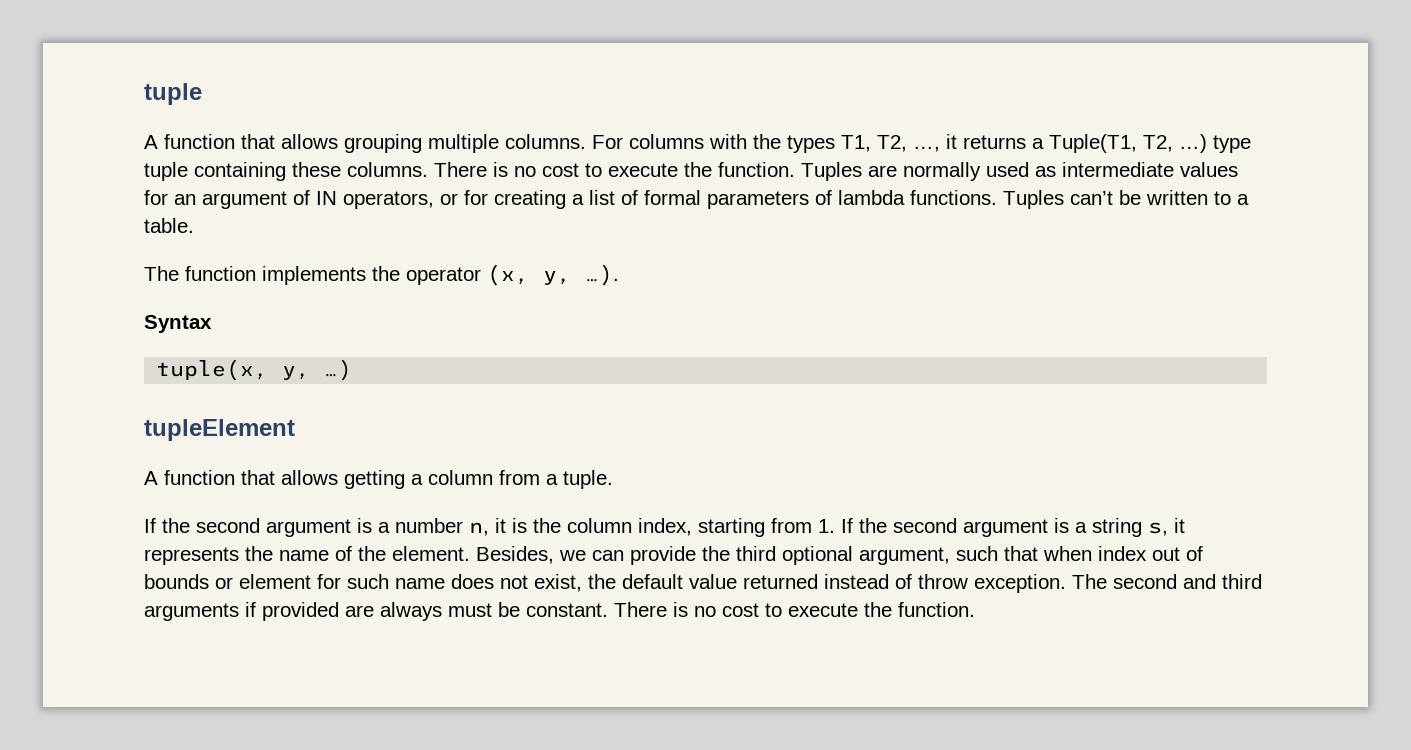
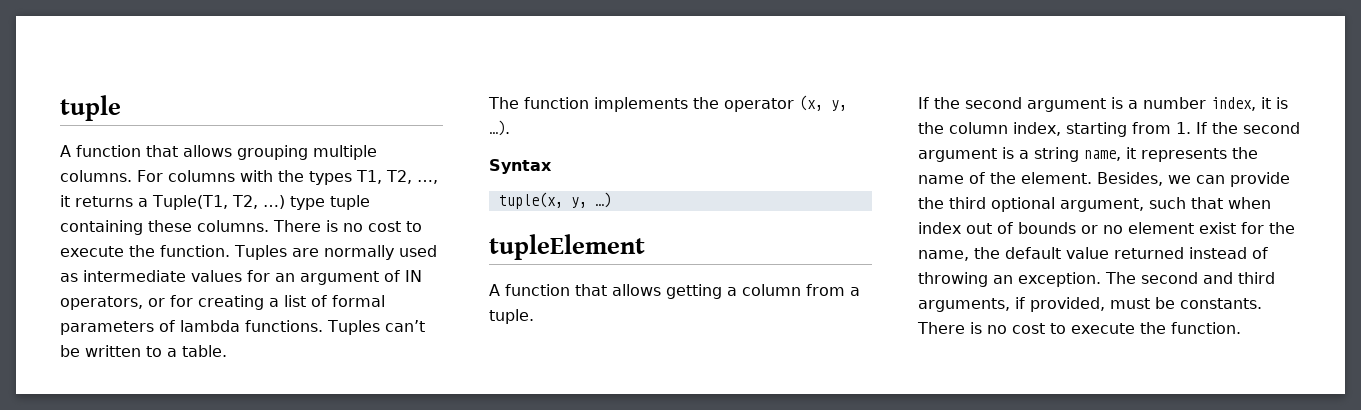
[469,522,489,536] n, -> [1211,97,1256,111] index,
[1148,522,1168,536] s, -> [1084,150,1121,161] name,
[239,574,582,592] element for such name does not exist, -> [1103,222,1295,234] [918,250,969,261] no element exist for the name,
[918,574,968,589] throw -> [918,272,1013,287] throwing an
[144,602,442,621] arguments if provided are always -> [918,297,1105,312] arguments, if provided,
[526,603,608,617] constant. -> [1180,298,1262,309] constants.

